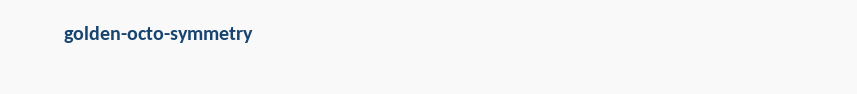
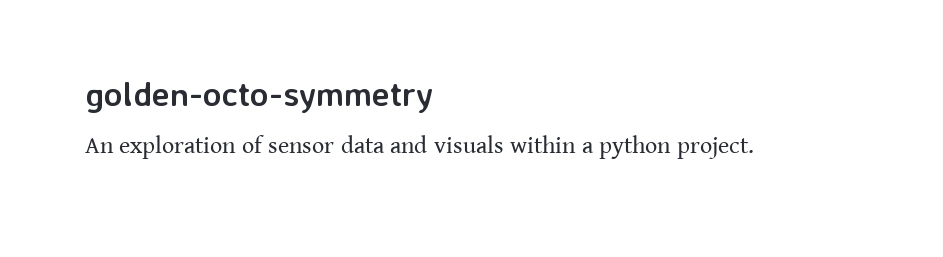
(253, 34) none -> [85,135,754,159] // An exploration of sensor data and visuals within a python project.

